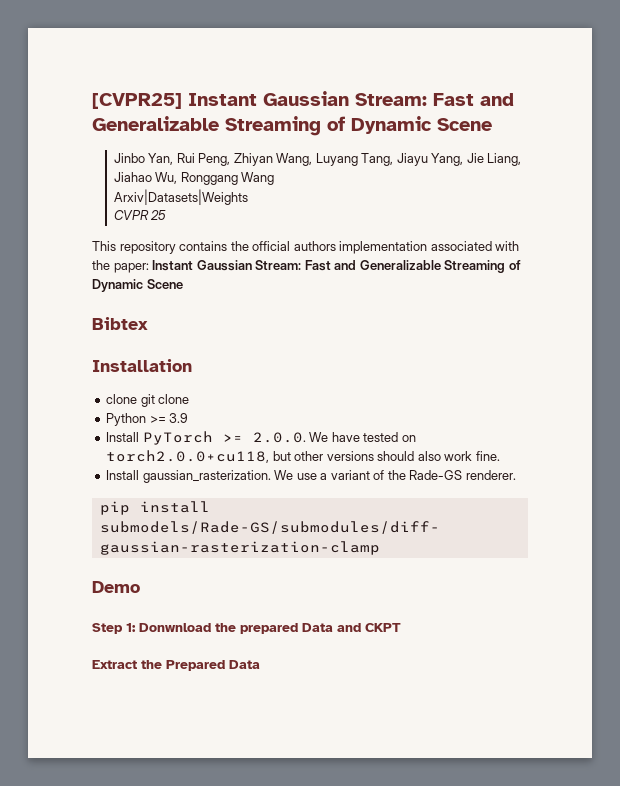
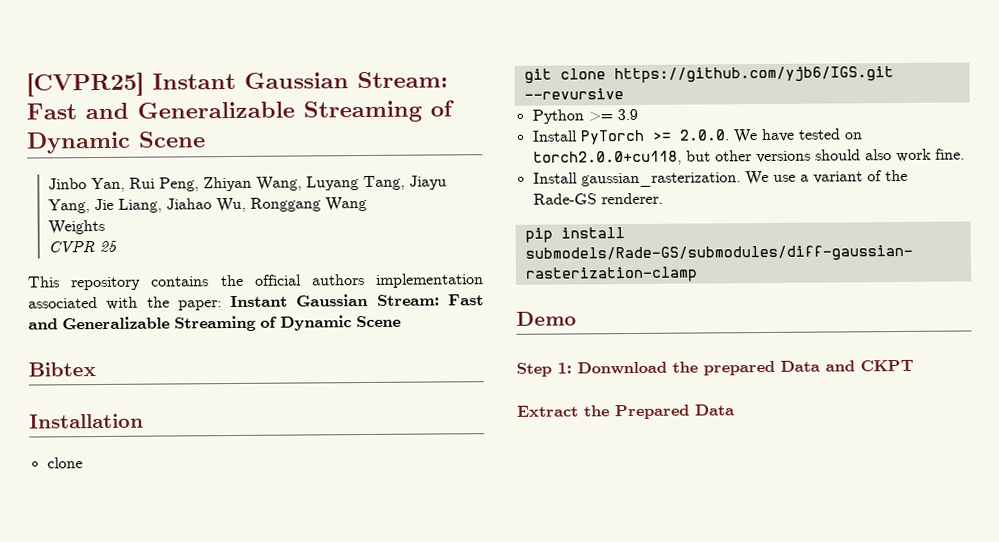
[113,189,248,205] Arxiv|Datasets|Weights -> [48,219,106,235] Weights
(138, 399) none -> (83, 463) //
(190, 399) none -> [613,66,894,84] [523,88,624,100] https://github.com/yjb6/IGS.git --revursive

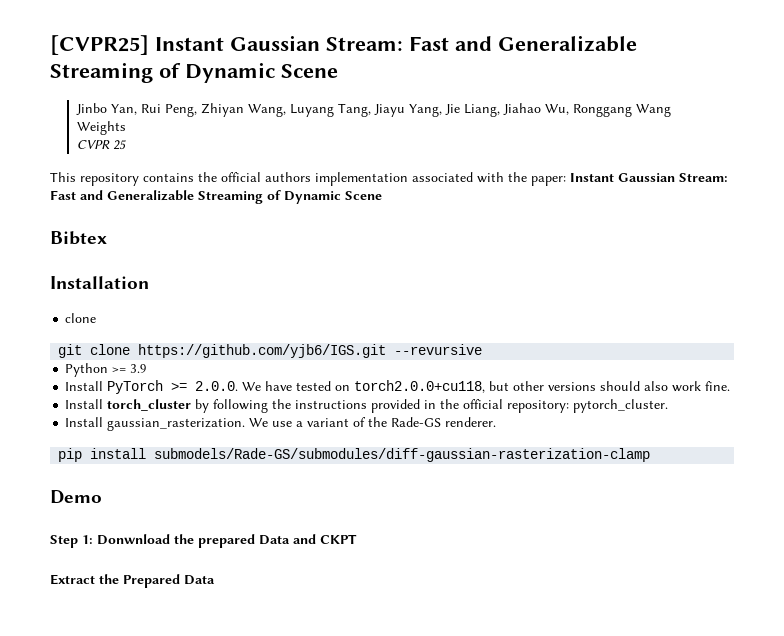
(965, 154) none -> [65,399,669,413] // Install torch_cluster by following the instructions provided in the official repository: pytorch_cluster.

